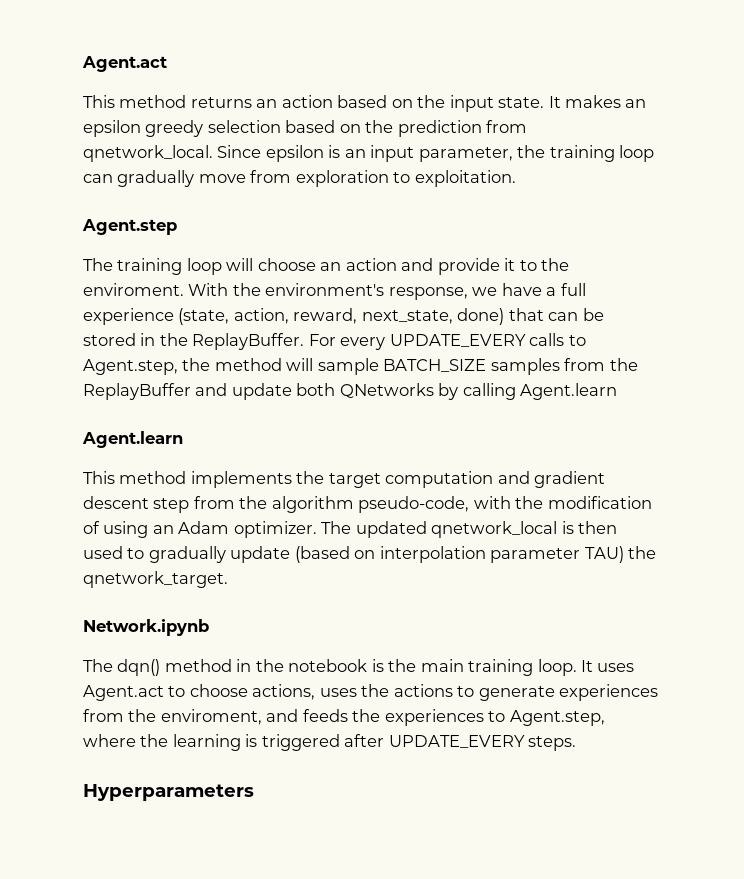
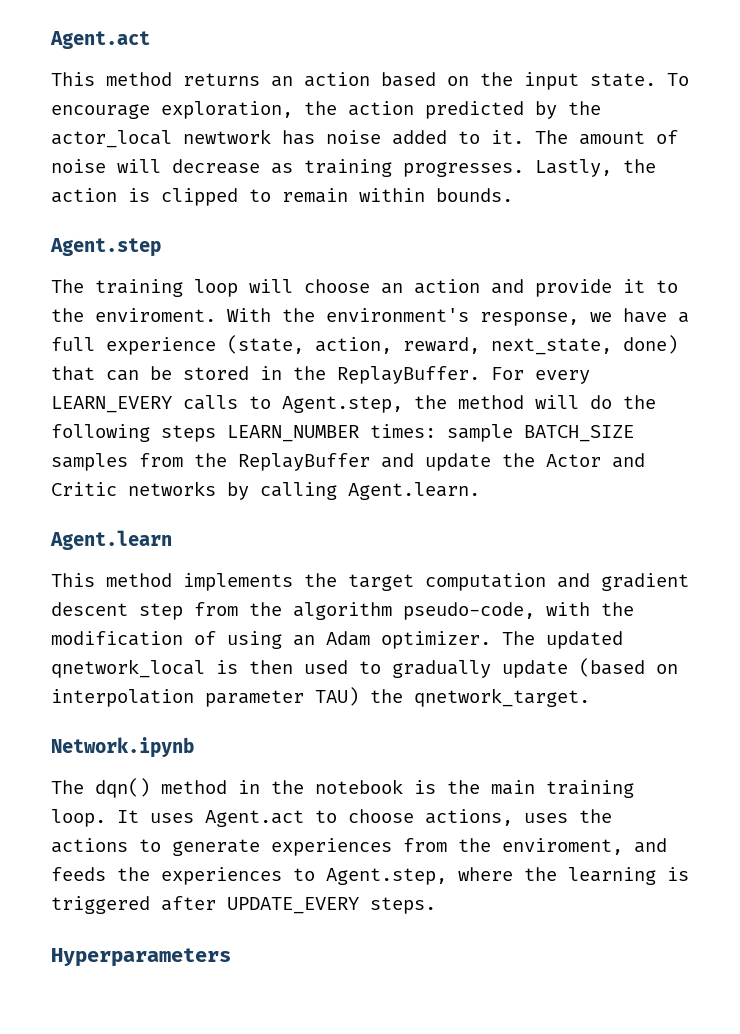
[548,95,647,108] [83,120,528,137] [83,145,655,162] [83,170,516,187] It makes an epsilon greedy selection based on the prediction from qnetwork_local. Since epsilon is an input parameter, the training loop can gradually move from exploration to exploitation. -> [667,73,689,86] [51,101,601,119] [51,129,678,148] [51,159,656,177] [51,188,513,206] To encourage exploration, the action predicted by the actor_local newtwork has noise added to it. The amount of noise will decrease as training progresses. Lastly, the action is clipped to remain within bounds.
[389,334,526,347] UPDATE_EVERY -> [51,396,172,413] LEARN_EVERY
(314, 364) none -> [590,395,656,409] [51,424,436,442] do the following steps LEARN_NUMBER times:
[296,383,434,398] both QNetworks -> [502,453,645,468] [51,481,216,496] the Actor and Critic networks
[520,383,618,400] Agent.learn -> [348,482,480,500] Agent.learn.

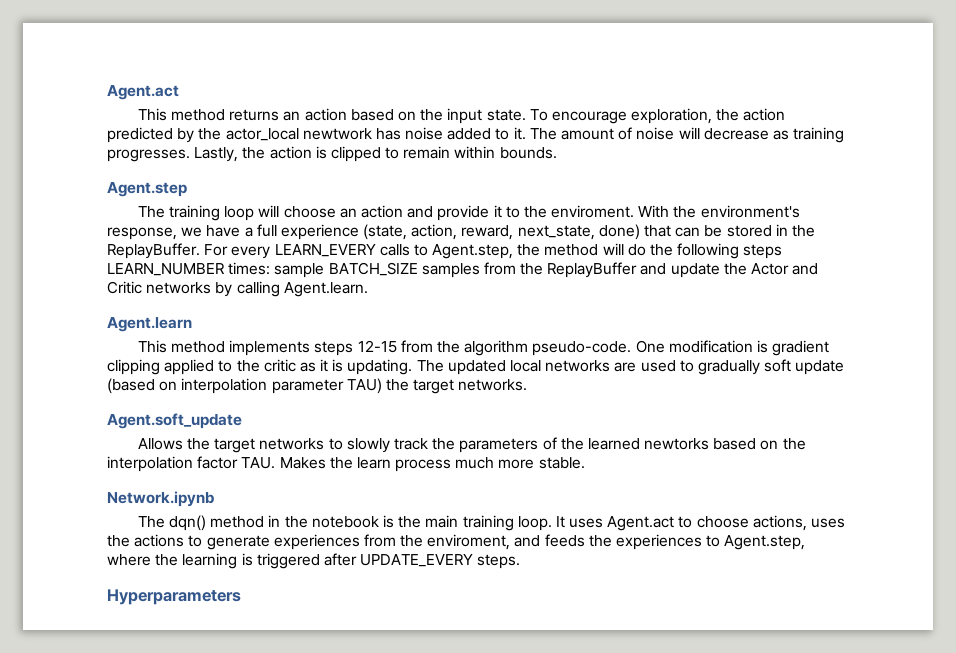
[304,573,689,591] [51,602,634,620] [51,631,623,649] [51,659,293,678] the target computation and gradient descent step from the algorithm pseudo-code, with the modification of using an Adam optimizer. The updated qnetwork_local is then -> [314,340,830,356] [107,359,637,375] steps 12-15 from the algorithm pseudo-code. One modification is gradient clipping applied to the critic as it is updating. The updated local networks are
(491, 669) none -> [764,359,792,372] soft
[414,688,590,707] qnetwork_target. -> [413,379,528,394] [107,413,242,429] [137,437,806,453] [107,456,585,472] target networks. // Agent.soft_update // Allows the target networks to slowly track the parameters of the learned newtorks based on the interpolation factor TAU. Makes the learn process much more stable.

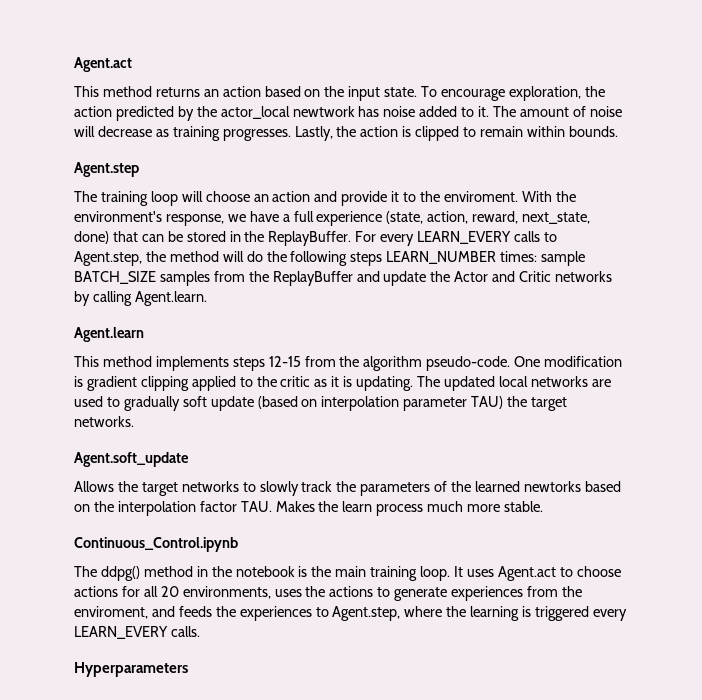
[107,491,214,507] [137,515,207,531] Network.ipynb // The dqn() -> [74,537,238,552] [74,566,140,581] Continuous_Control.ipynb // The ddpg()
[752,515,807,531] actions, -> [74,586,271,599] actions for all 20 environments,
[323,553,521,569] after UPDATE_EVERY steps. -> [592,609,627,621] [74,626,200,639] every LEARN_EVERY calls.

